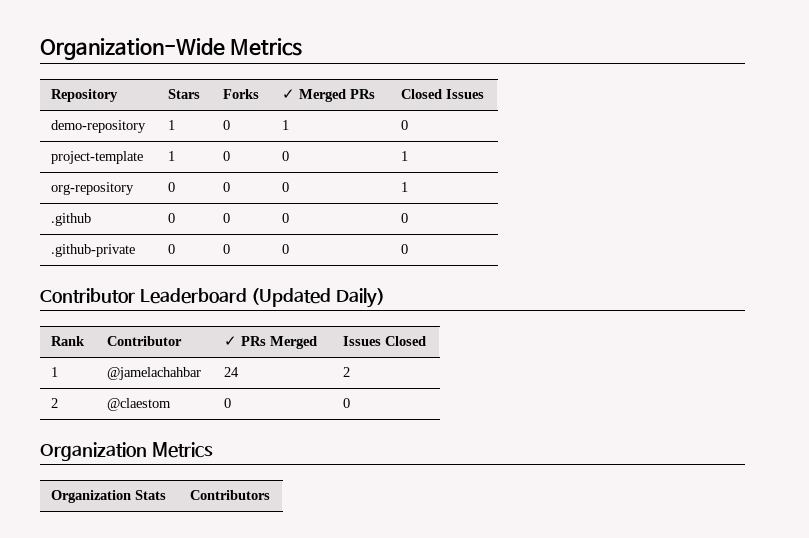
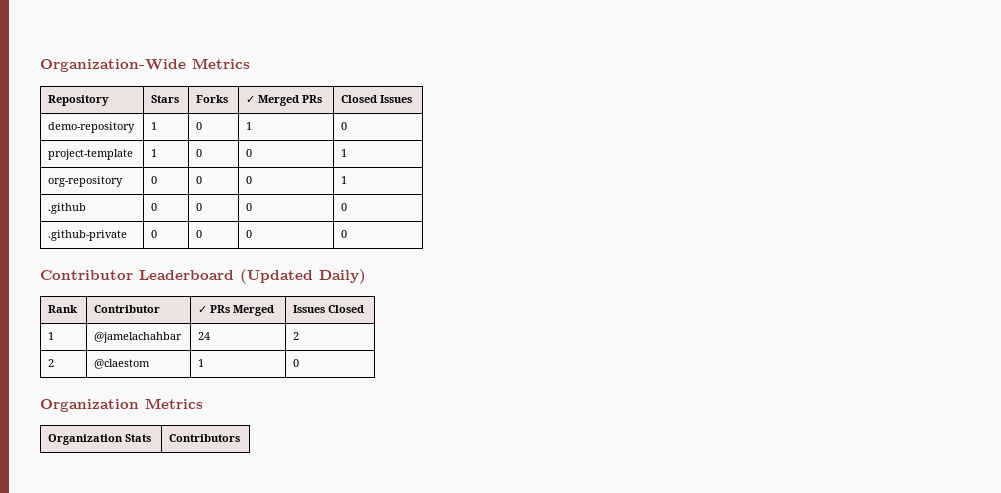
[224,398,232,408] 0 -> [198,359,205,367] 1

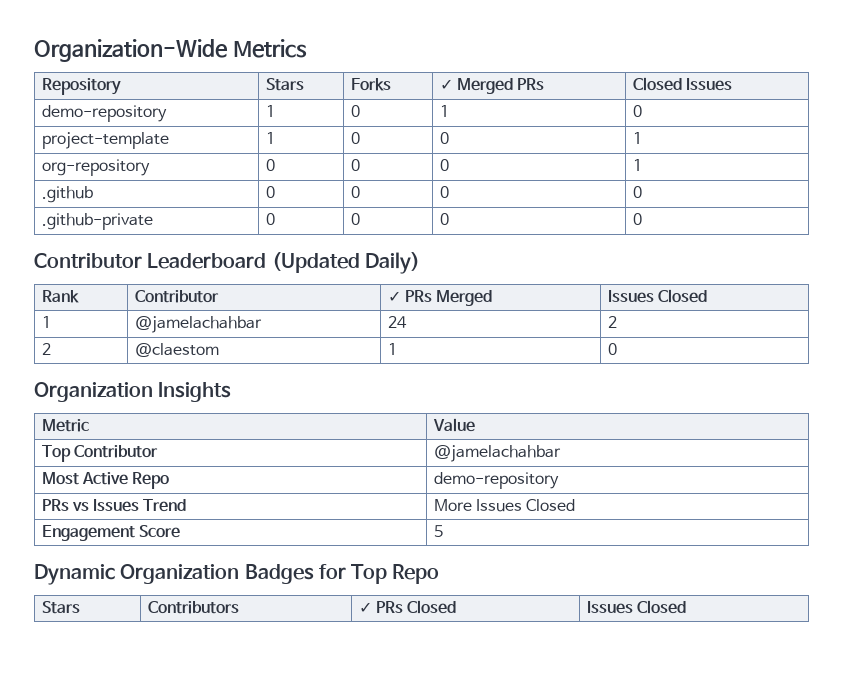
[145,398,203,409] [48,434,152,445] [169,434,241,442] Metrics // Organization Stats | Contributors -> [158,382,232,402] [41,419,89,432] [432,418,475,432] [41,445,158,462] [433,445,561,462] [41,472,170,489] [433,472,559,489] [41,499,187,512] [433,499,576,512] [41,525,180,541] [433,525,443,537] [34,564,440,585] [41,601,80,614] [147,601,239,614] [358,600,457,614] [586,600,686,614] Insights // Metric | Value // Top Contributor | @jamelachahbar // Most Active Repo | demo-repository // PRs vs Issues Trend | More Issues Closed // Engagement Score | 5 // Dynamic Organization Badges for Top Repo // Stars | Contributors | ✓ PRs Closed | Issues Closed

